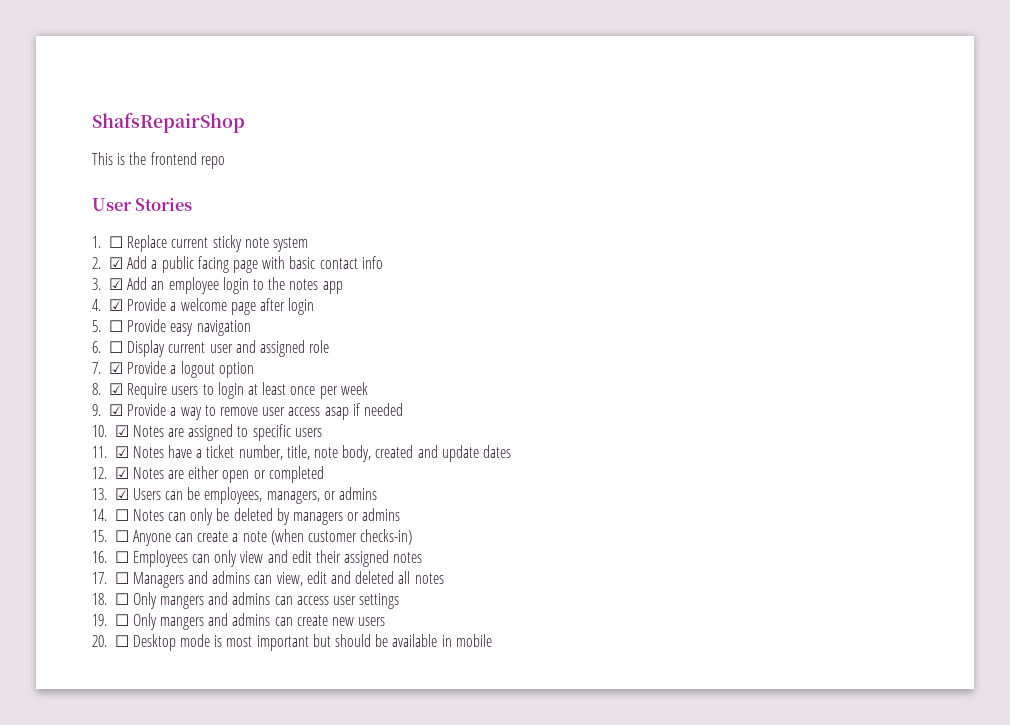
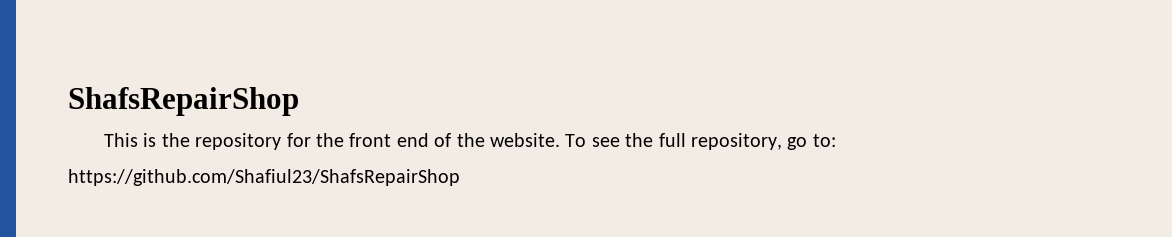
[150,152,225,169] [92,198,193,211] [92,235,308,252] [92,256,383,273] [92,277,343,294] [92,298,315,315] [92,319,251,336] [92,340,330,357] [92,361,254,378] [92,382,368,399] [92,403,403,420] [92,424,322,441] [92,445,511,462] [92,466,324,483] [92,487,378,504] [92,508,401,525] [92,529,413,546] [92,550,423,567] [92,571,444,588] [92,592,400,609] [92,613,386,630] [92,634,492,651] frontend repo // User Stories // 1. ☐ Replace current sticky note system // 2. ☑ Add a public facing page with basic contact info // 3. ☑ Add an employee login to the notes app // 4. ☑ Provide a welcome page after login // 5. ☐ Provide easy navigation // 6. ☐ Display current user and assigned role // 7. ☑ Provide a logout option // 8. ☑ Require users to login at least once per week // 9. ☑ Provide a way to remove user access asap if needed // 10. ☑ Notes are assigned to specific users // 11. ☑ Notes have a ticket number, title, note body, created and update dates // 12. ☑ Notes are either open or completed // 13. ☑ Users can be employees, managers, or admins // 14. ☐ Notes can only be deleted by managers or admins // 15. ☐ Anyone can create a note (when customer checks-in) // 16. ☐ Employees can only view and edit their assigned notes // 17. ☐ Managers and admins can view, edit and deleted all notes // 18. ☐ Only mangers and admins can access user settings // 19. ☐ Only mangers and admins can create new users // 20. ☐ Desktop mode is most important but should be available in mobile -> [195,133,836,150] [68,169,460,186] repository for the front end of the website. To see the full repository, go to: // https://github.com/Shafiul23/ShafsRepairShop

